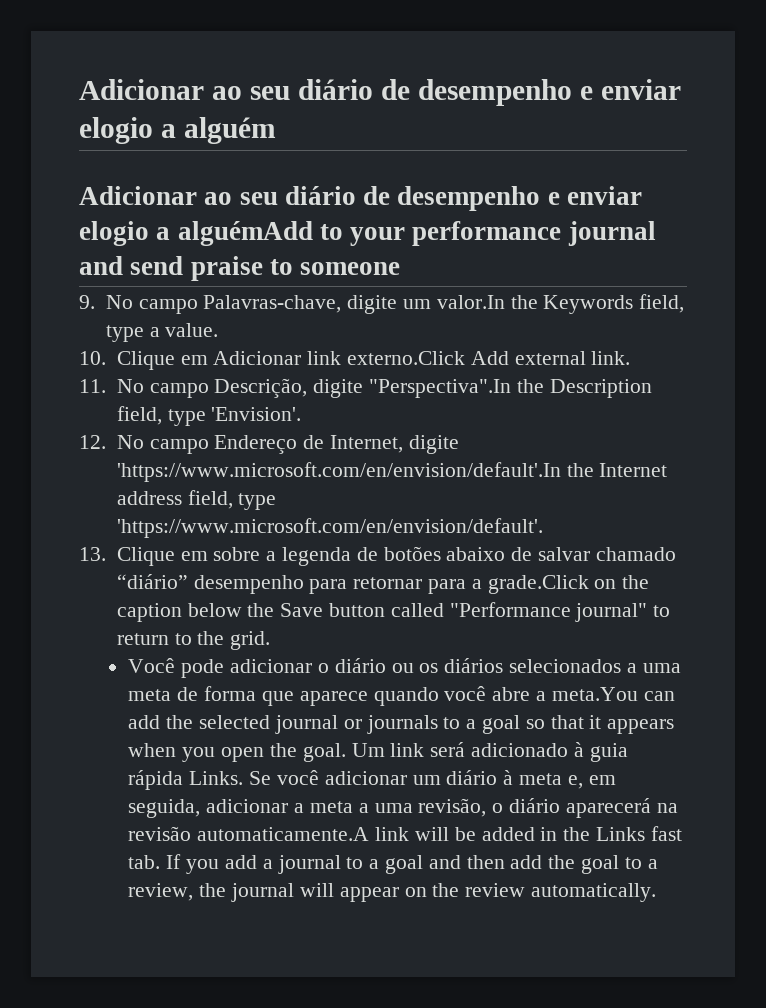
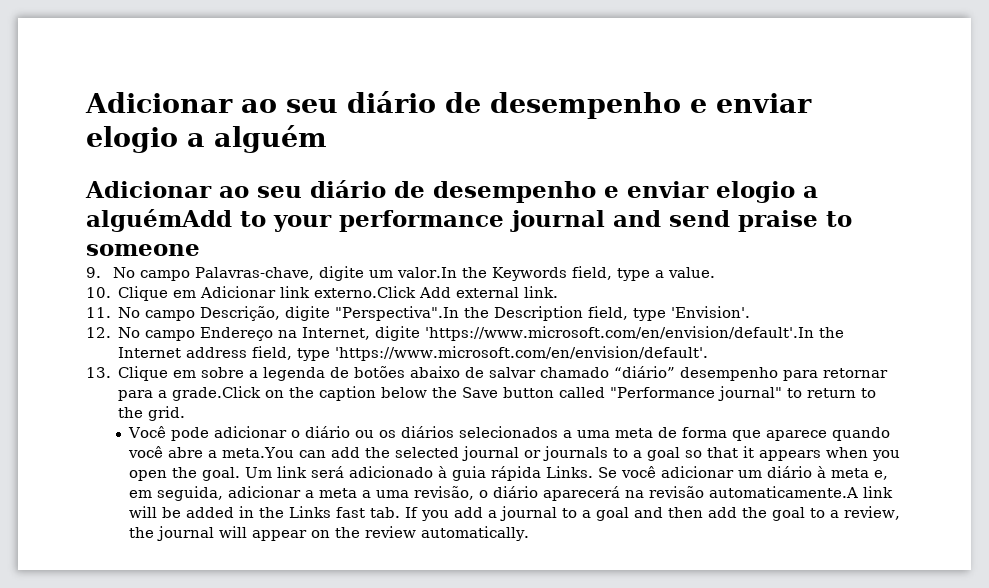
[303,435,325,449] de -> [278,330,298,338] na

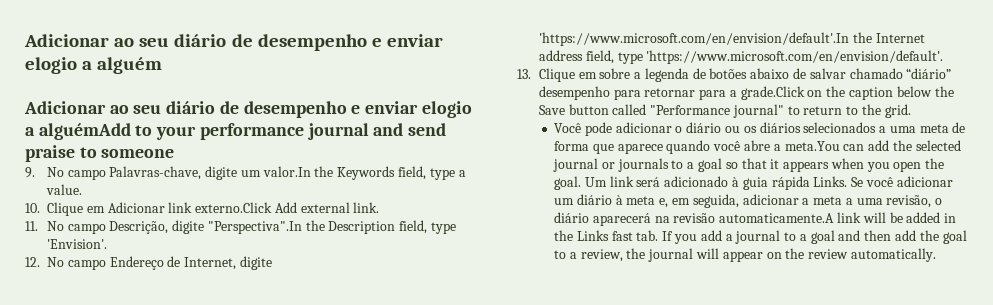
[278,330,298,338] na -> [167,256,181,267] de

